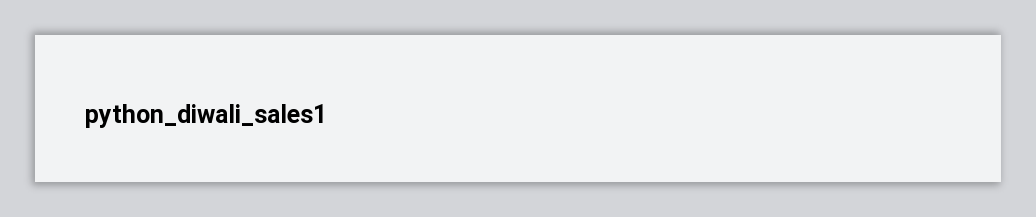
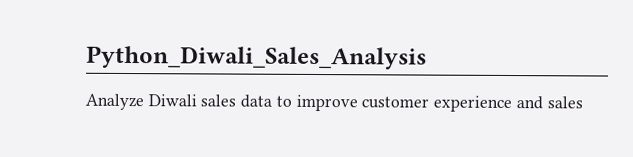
[85,104,327,128] python_diwali_sales1 -> [86,45,427,70] [85,93,583,113] Python_Diwali_Sales_Analysis // Analyze Diwali sales data to improve customer experience and sales

